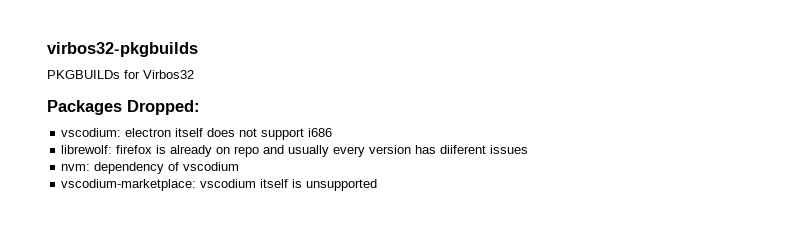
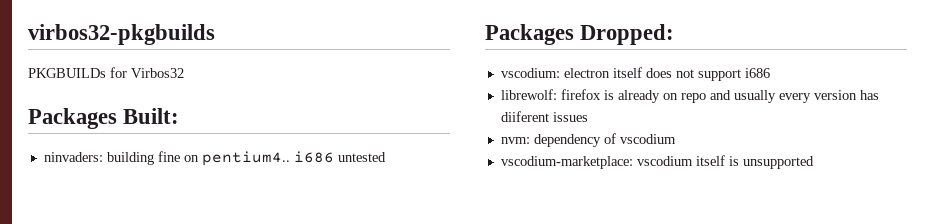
(194, 74) none -> [28,108,180,129] [43,151,386,166] // Packages Built: // ninvaders: building fine on pentium4.. i686 untested

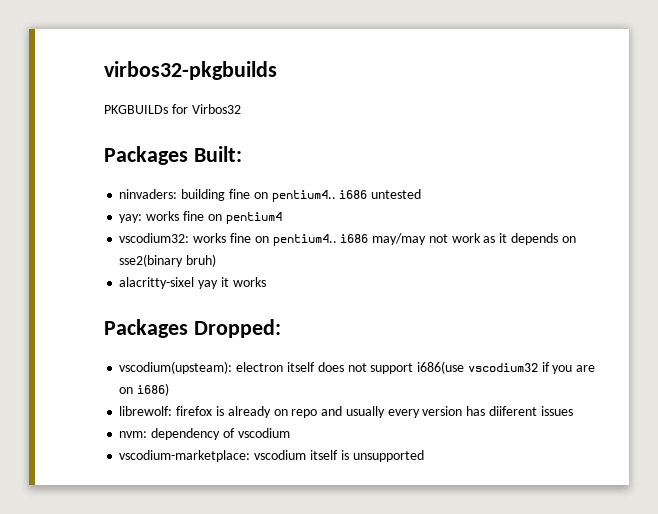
(386, 157) none -> [119,211,282,224] [119,233,576,246] [119,254,217,267] [119,277,266,289] // yay: works fine on pentium4 // vscodium32: works fine on pentium4.. i686 may/may not work as it depends on sse2(binary bruh) // alacritty-sixel yay it works
[500,68,560,78] vscodium: -> [119,361,233,374] vscodium(upsteam):
[744,68,770,78] i686 -> [417,361,596,374] [119,383,170,396] i686(use vscodium32 if you are on i686)

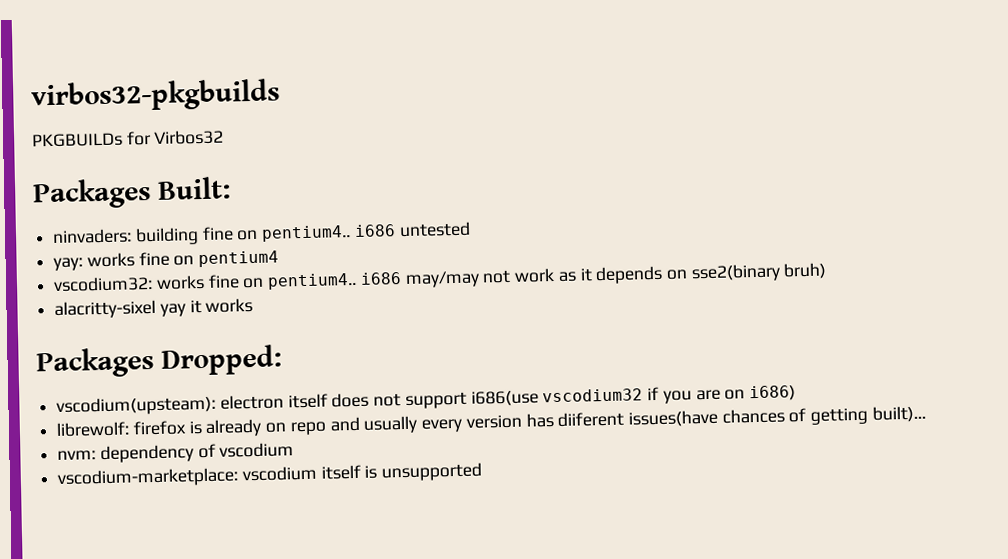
[540,406,573,416] issues -> [627,405,926,428] issues(have chances of getting built)...

